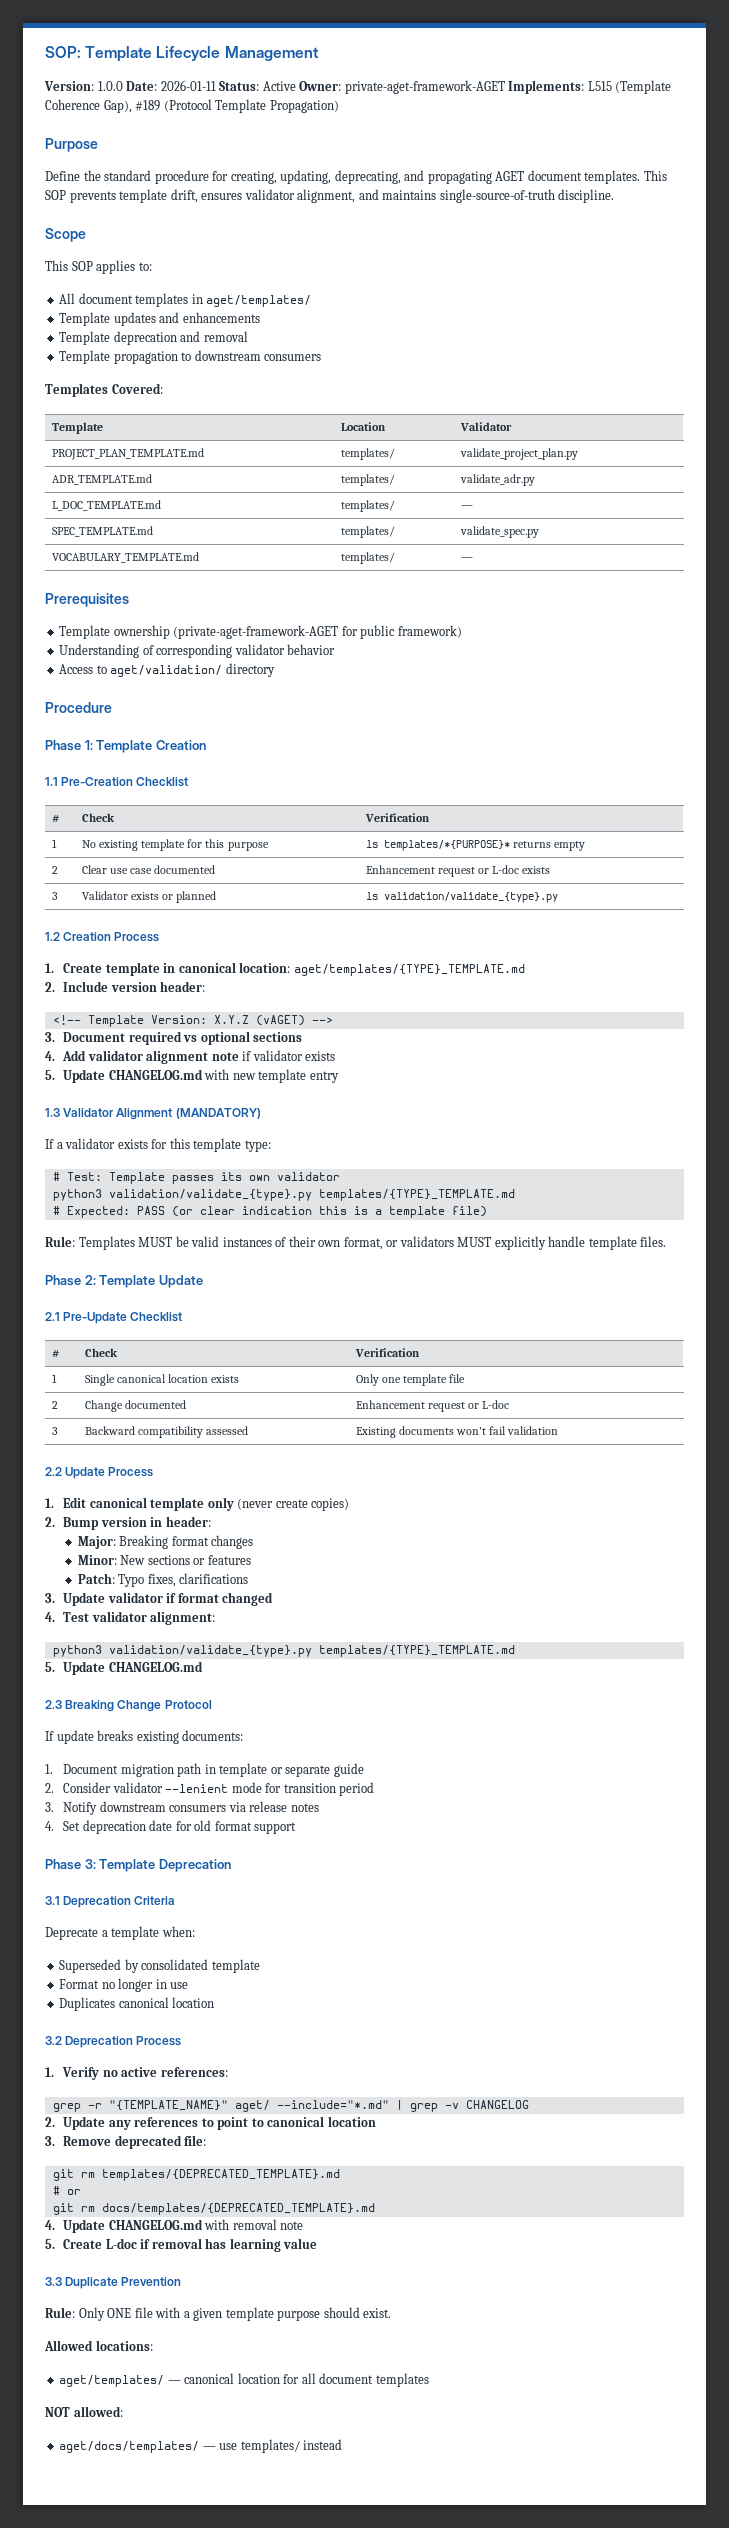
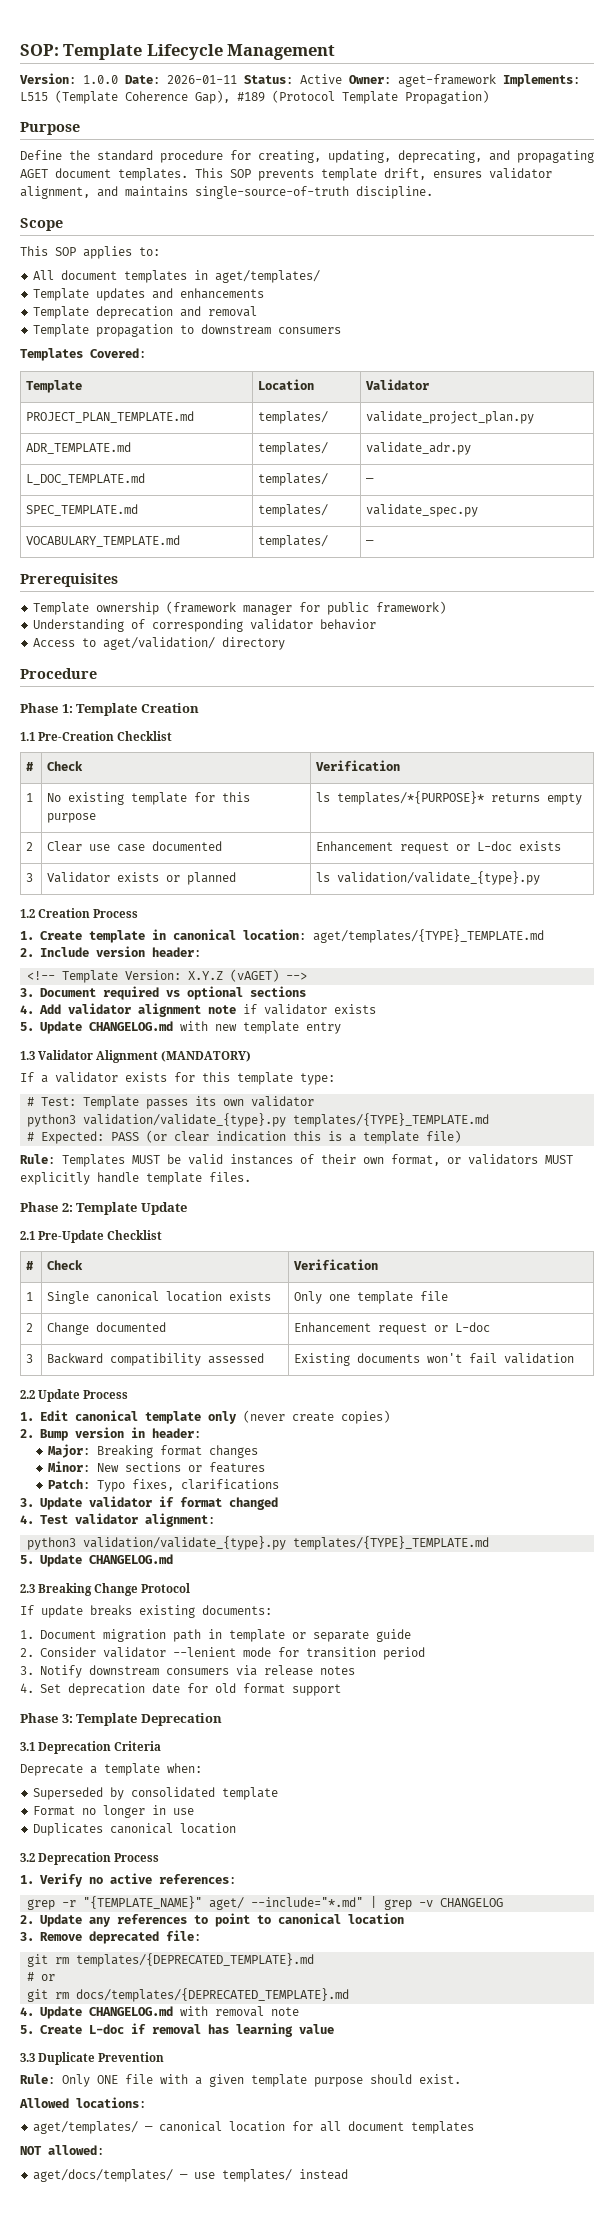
[344,80,505,94] private-aget-framework-AGET -> [398,74,496,87] aget-framework
[173,625,339,639] (private-aget-framework-AGET -> [166,601,293,615] (framework manager

